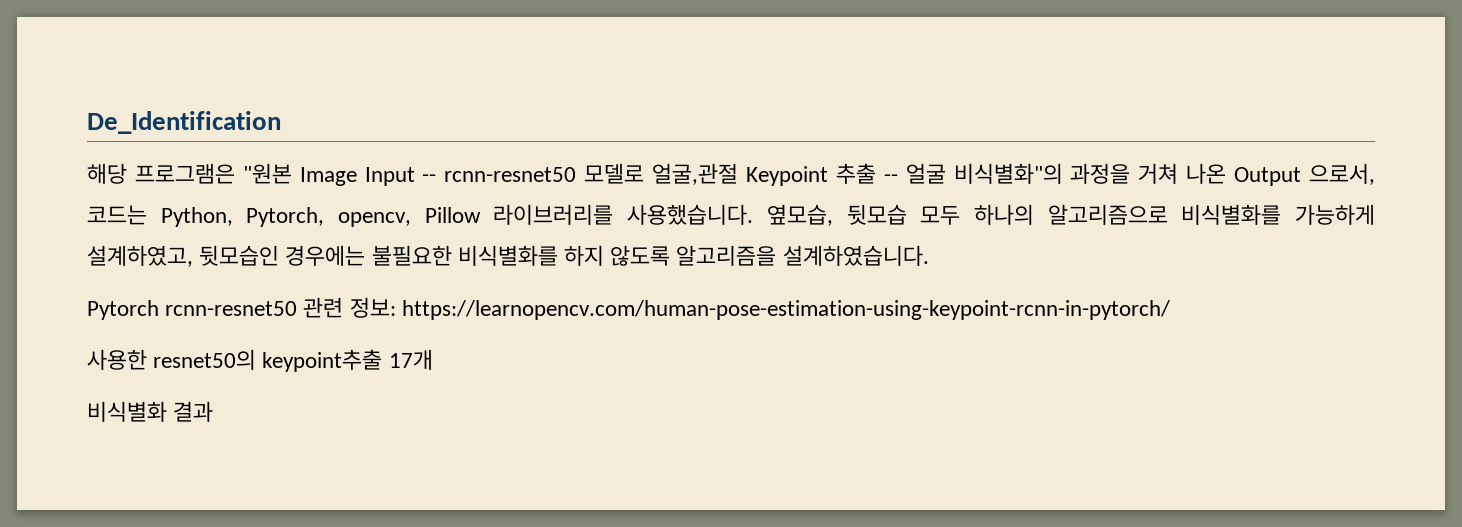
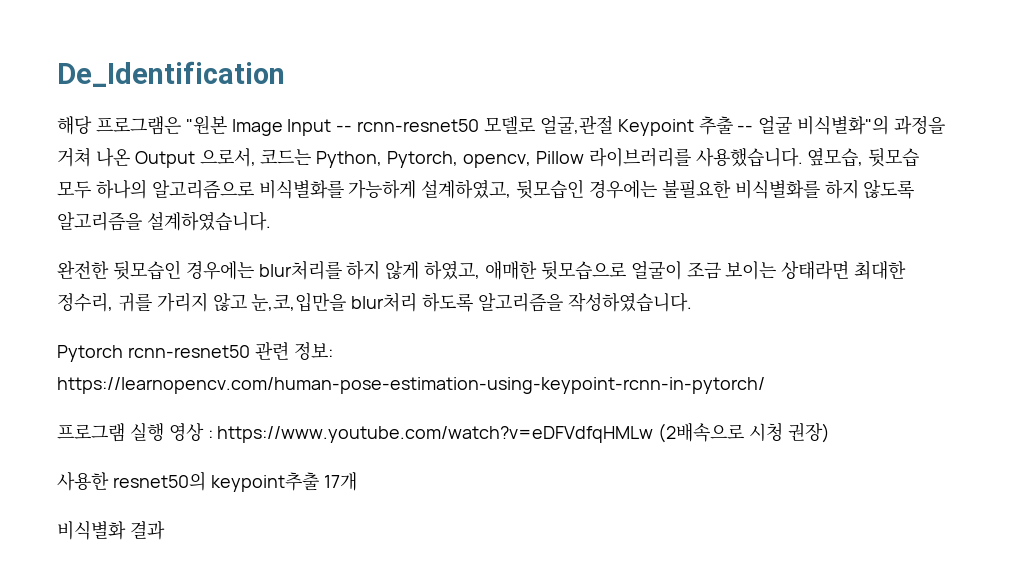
(929, 255) none -> [57,260,907,280] [57,292,692,312] // 완전한 뒷모습인 경우에는 blur처리를 하지 않게 하였고, 애매한 뒷모습으로 얼굴이 조금 보이는 상태라면 최대한 정수리, 귀를 가리지 않고 눈,코,입만을 blur처리 하도록 알고리즘을 작성하였습니다.
(1170, 310) none -> [57,422,831,443] // 프로그램 실행 영상 : https://www.youtube.com/watch?v=eDFVdfqHMLw (2배속으로 시청 권장)

